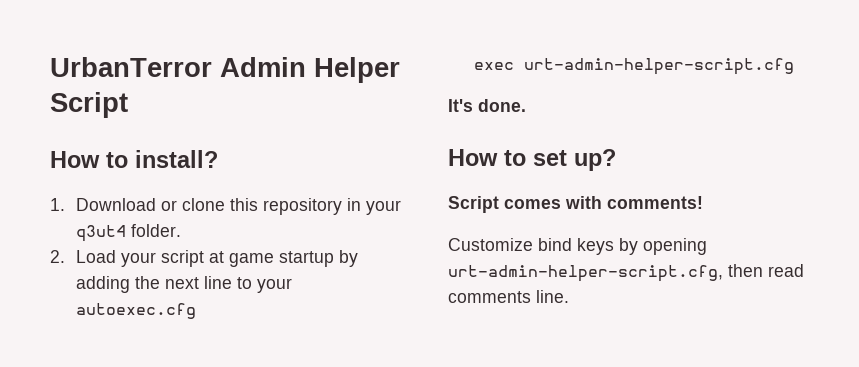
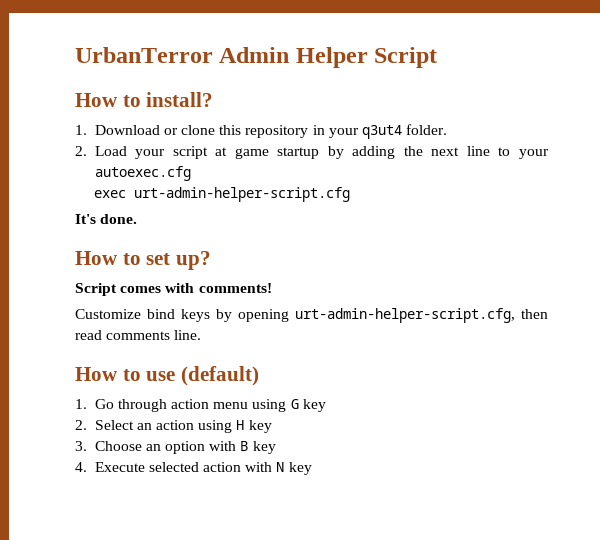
(569, 296) none -> [75,366,260,386] [75,399,326,412] [75,420,272,433] [75,441,276,454] [75,462,312,475] // How to use (default) // 1. Go through action menu using G key // 2. Select an action using H key // 3. Choose an option with B key // 4. Execute selected action with N key

